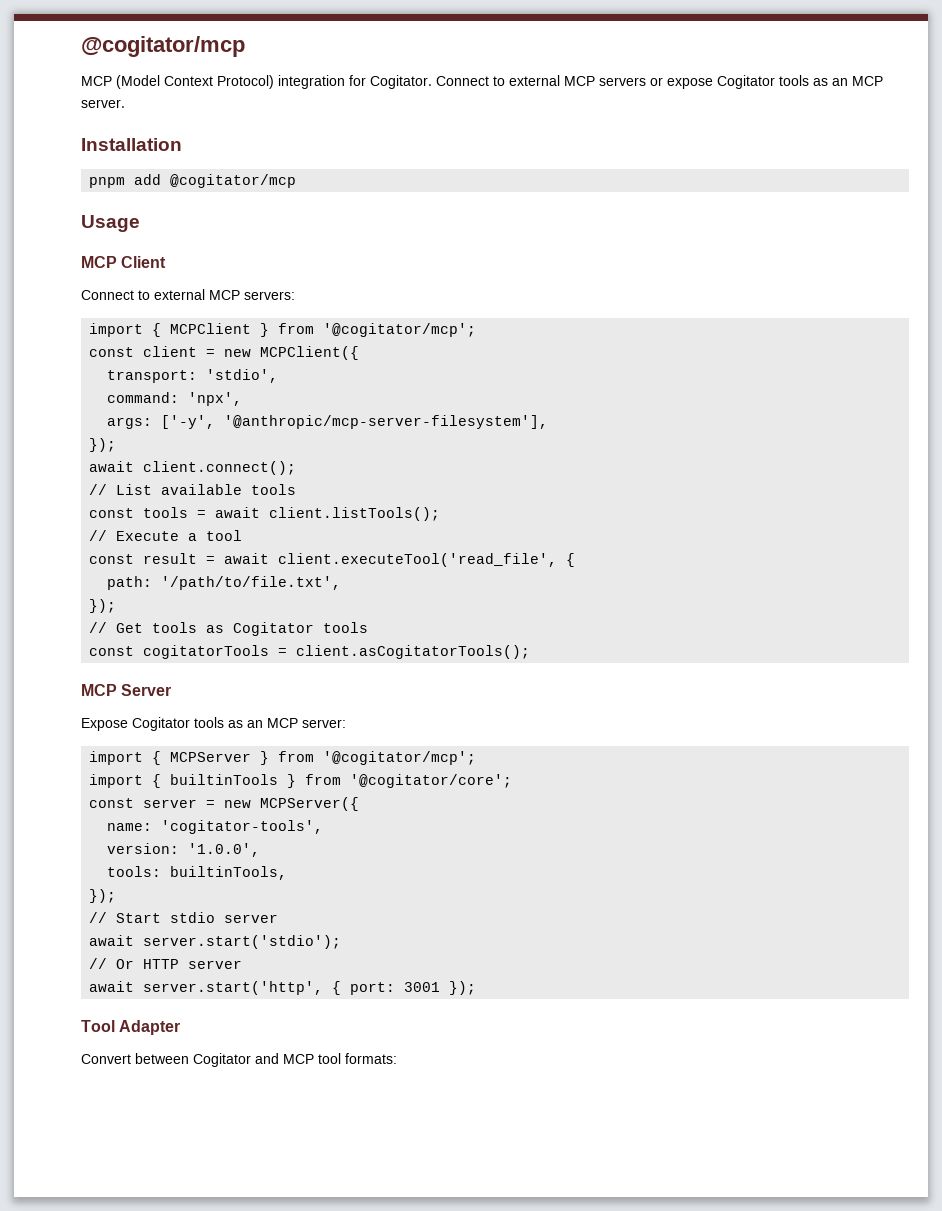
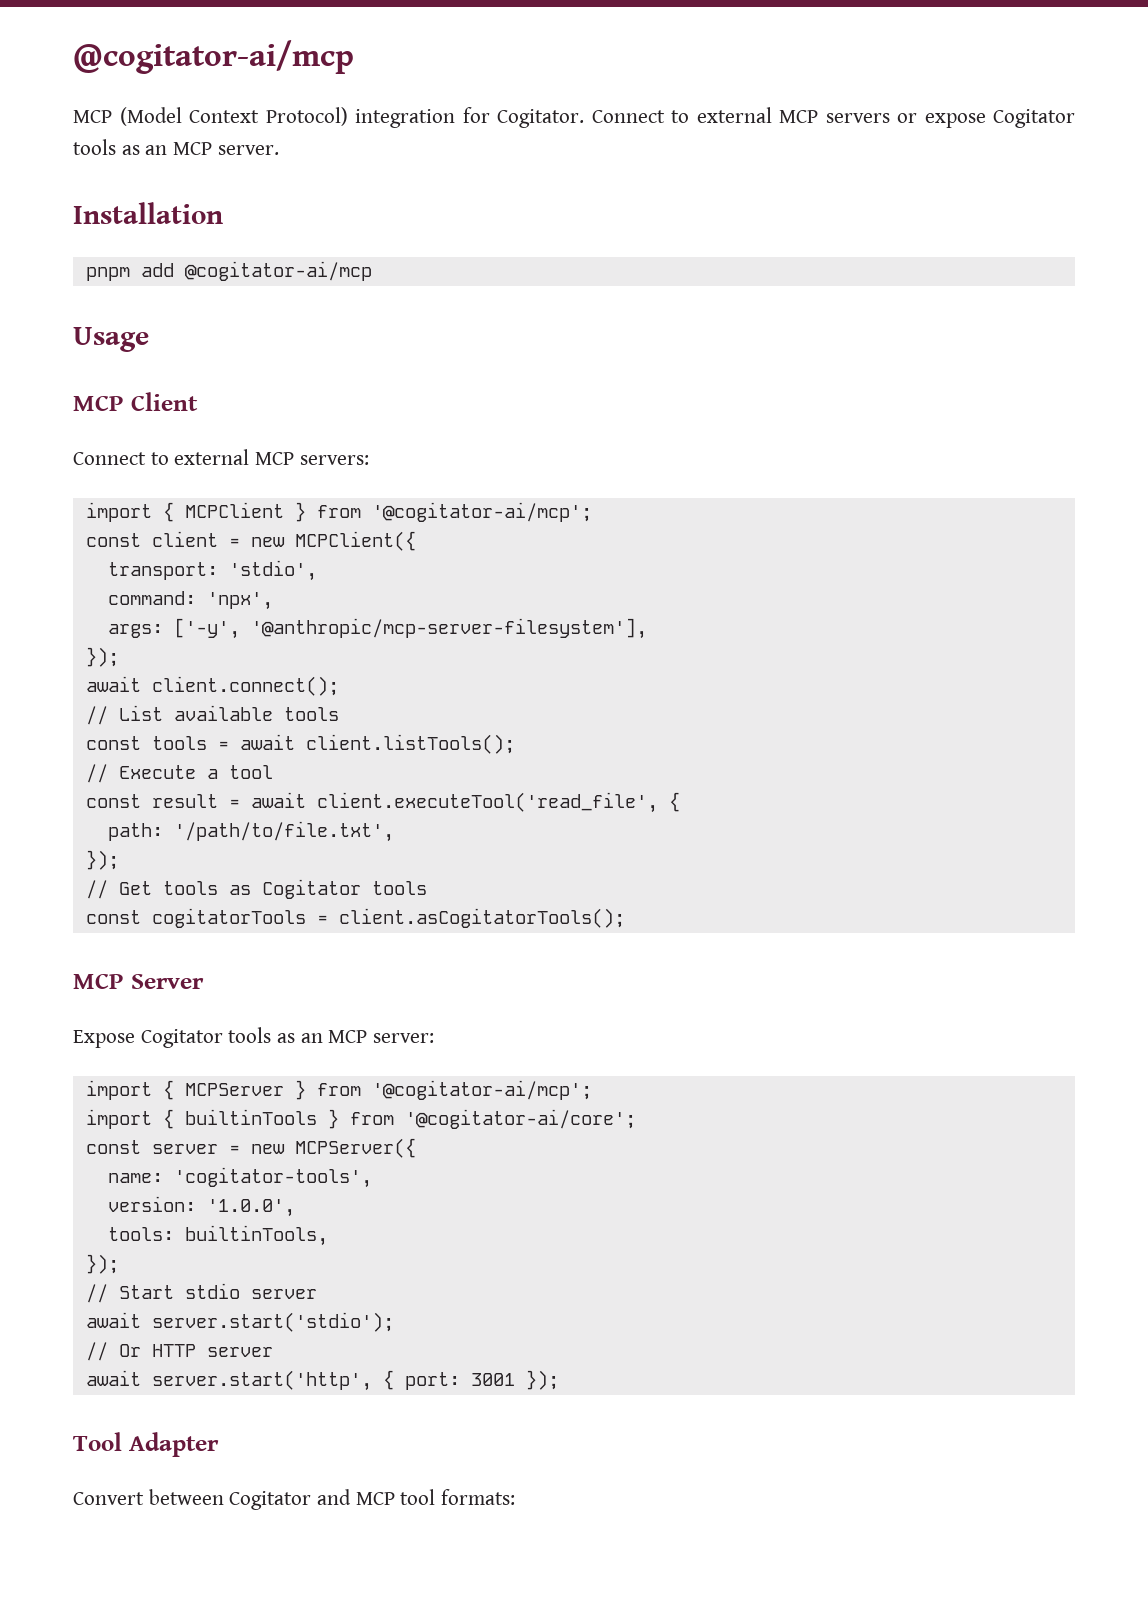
[81,36,245,57] @cogitator/mcp -> [73,40,354,74] @cogitator-ai/mcp
[170,174,297,188] @cogitator/mcp -> [184,261,372,281] @cogitator-ai/mcp
[323,323,477,337] '@cogitator/mcp'; -> [371,502,592,522] '@cogitator-ai/mcp';
[323,751,477,765] '@cogitator/mcp'; -> [371,1080,592,1100] '@cogitator-ai/mcp';
[350,774,513,788] '@cogitator/core'; -> [404,1109,636,1129] '@cogitator-ai/core';

